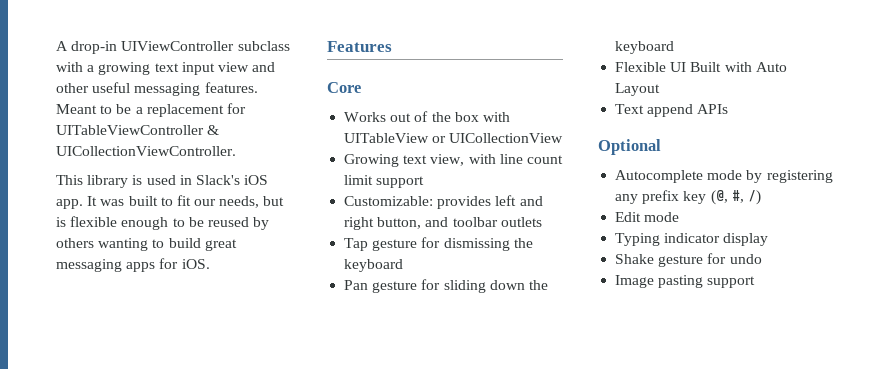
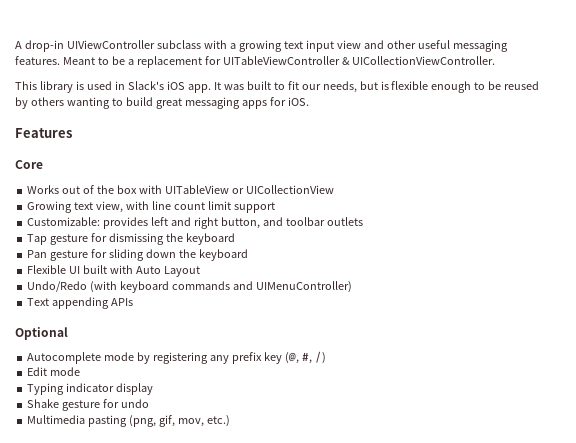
[690,62,722,72] Built -> [83,265,108,274] built
(661, 89) none -> [27,281,352,293] // Undo/Redo (with keyboard commands and UIMenuController)
[647,104,694,117] append -> [52,297,110,309] appending
[615,275,756,288] Image pasting support -> [27,415,230,427] Multimedia pasting (png, gif, mov, etc.)

